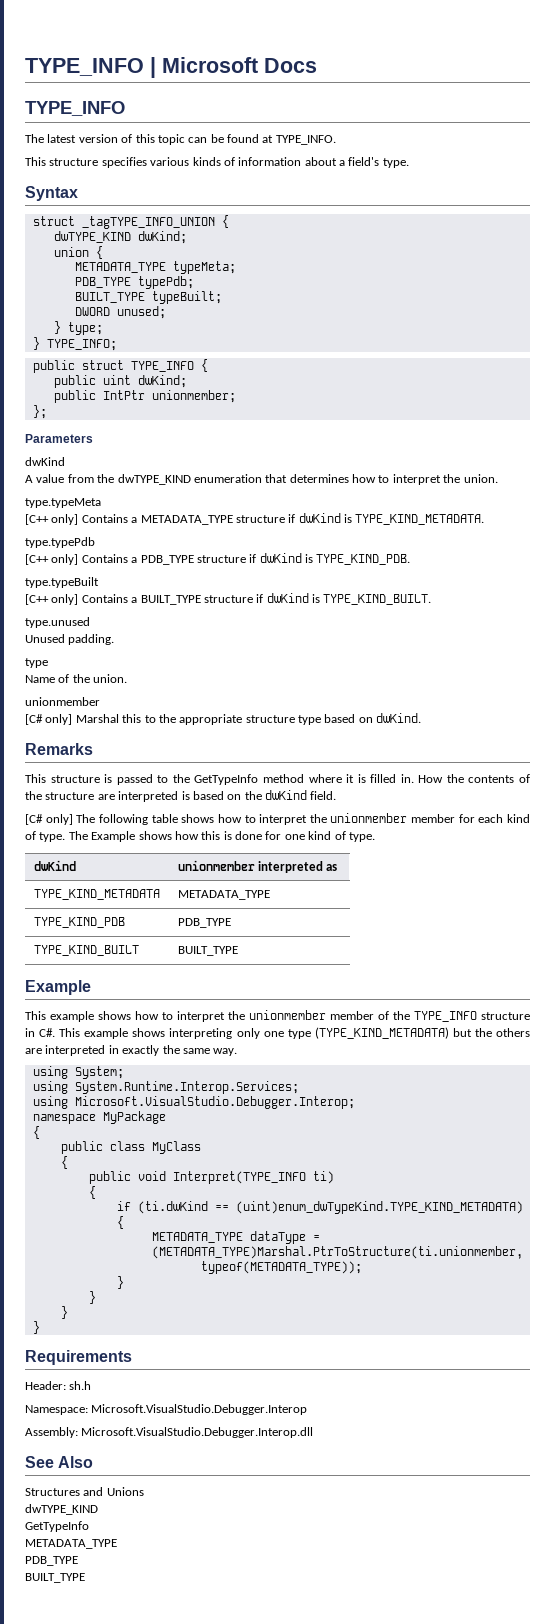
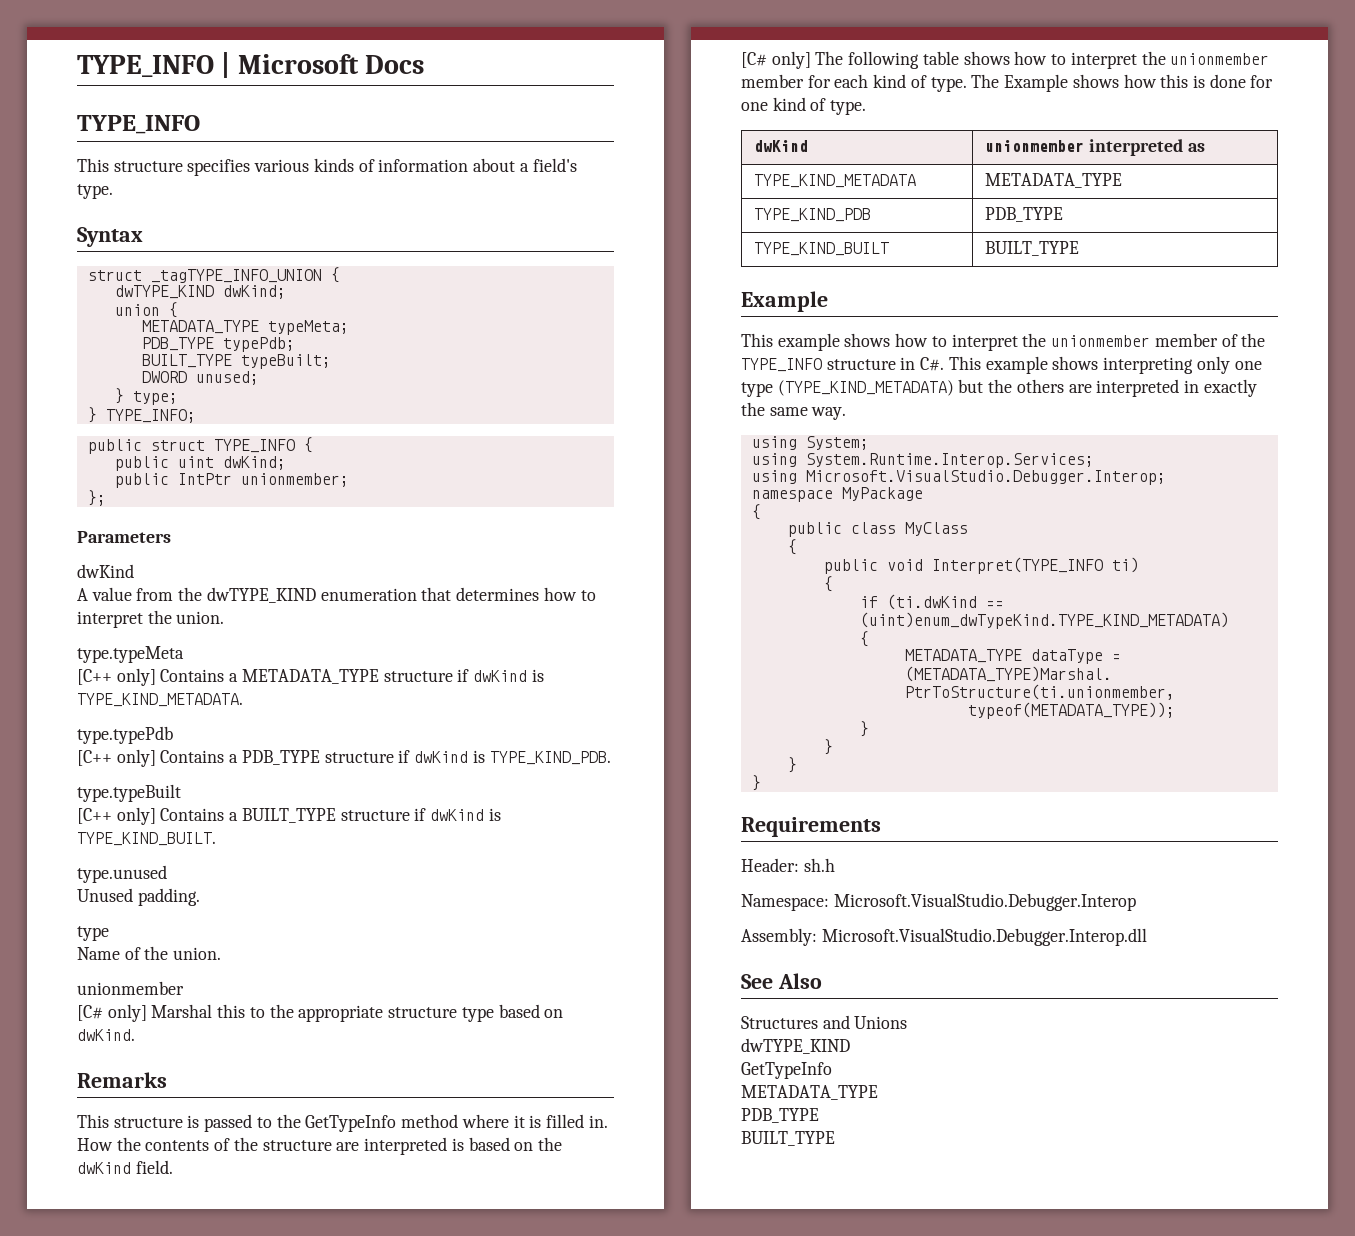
[25,134,336,145] // The latest version of this topic can be found at TYPE_INFO. -> (200, 124) none

